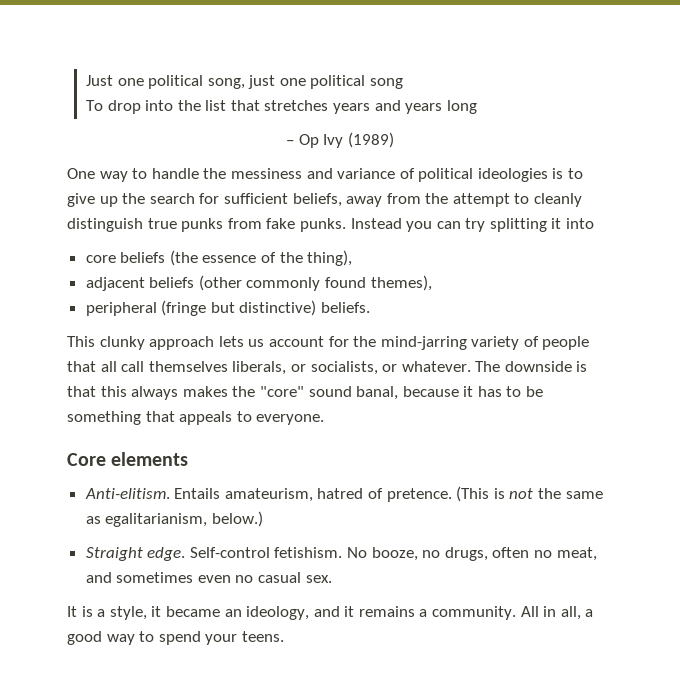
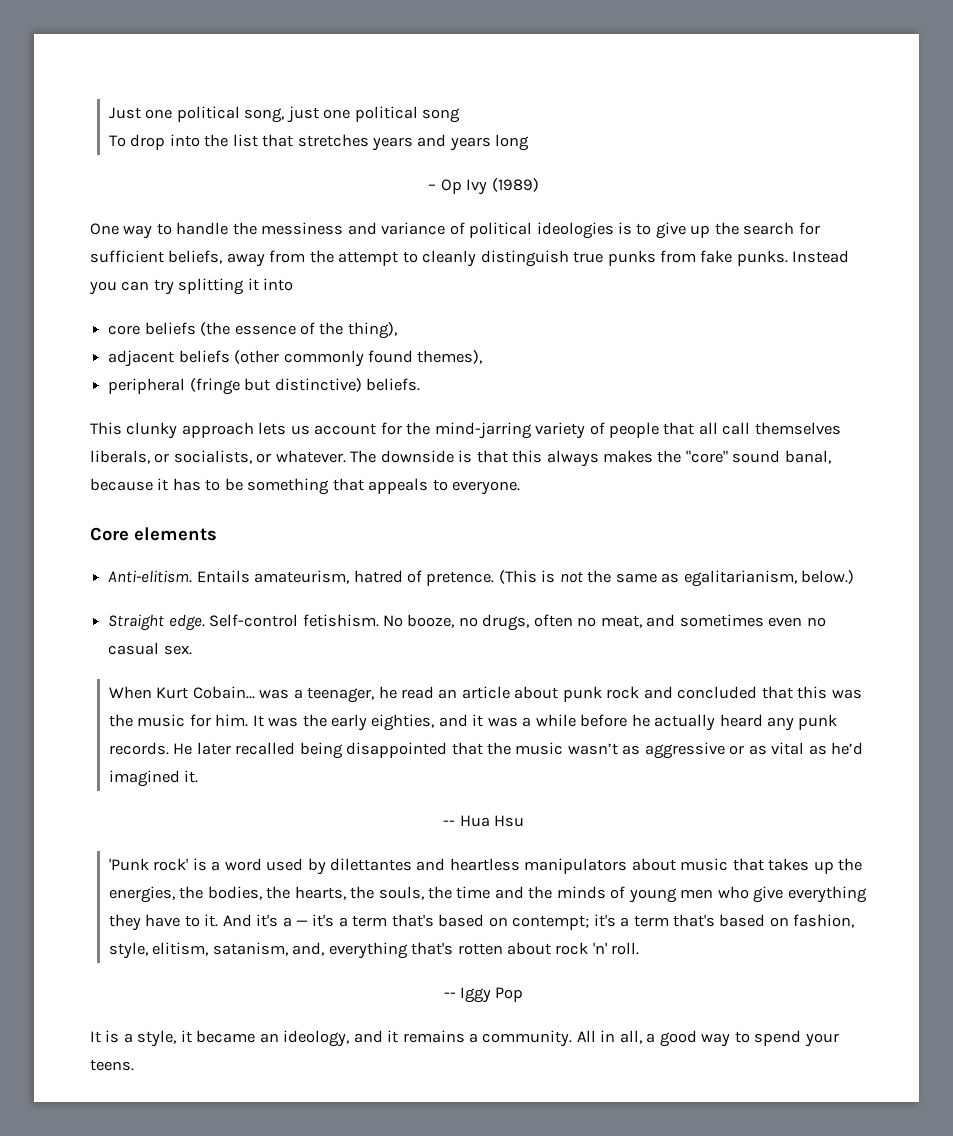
(332, 579) none -> [108,686,862,703] [108,714,838,731] [108,742,864,759] [108,770,199,787] [443,815,524,827] [108,858,863,875] [108,886,867,903] [108,914,855,931] [108,942,640,959] [443,987,524,1003] // When Kurt Cobain... was a teenager, he read an article about punk rock and concluded that this was the music for him. It was the early eighties, and it was a while before he actually heard any punk records. He later recalled being disappointed that the music wasn’t as aggressive or as vital as he’d imagined it. // -- Hua Hsu // 'Punk rock' is a word used by dilettantes and heartless manipulators about music that takes up the energies, the bodies, the hearts, the souls, the time and the minds of young men who give everything they have to it. And it's a — it's a term that's based on contempt; it's a term that's based on fashion, style, elitism, satanism, and, everything that's rotten about rock 'n' roll. // -- Iggy Pop

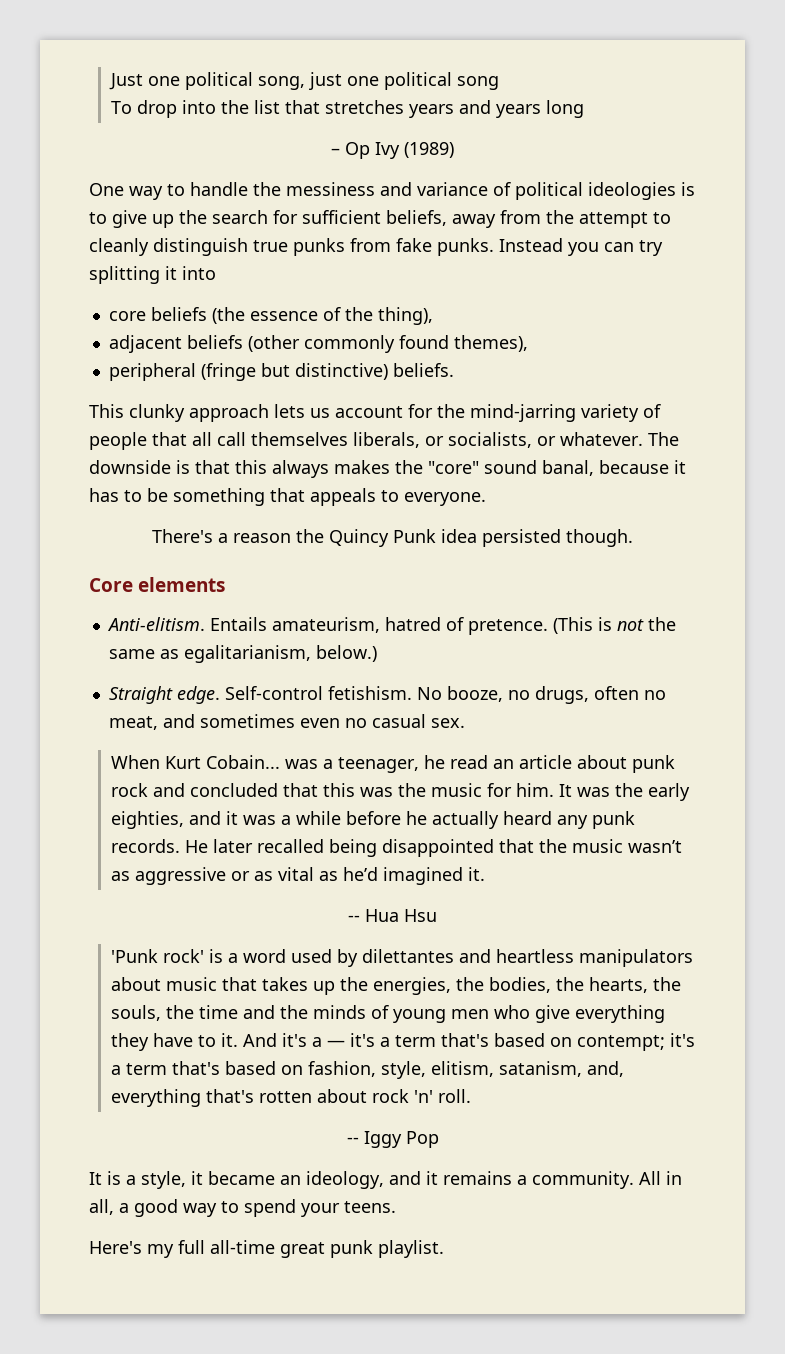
(521, 488) none -> [152,529,633,547] // There's a reason the Quincy Punk idea persisted though.
(134, 1065) none -> [89,1240,444,1258] // Here's my full all-time great punk playlist.

